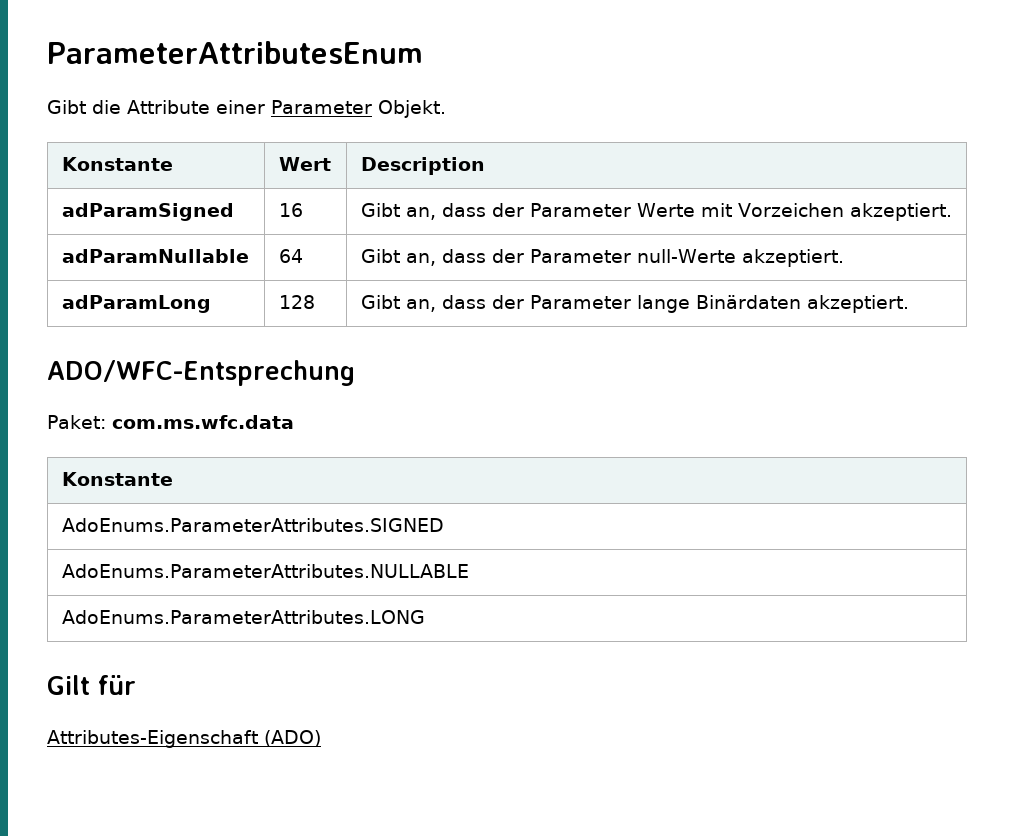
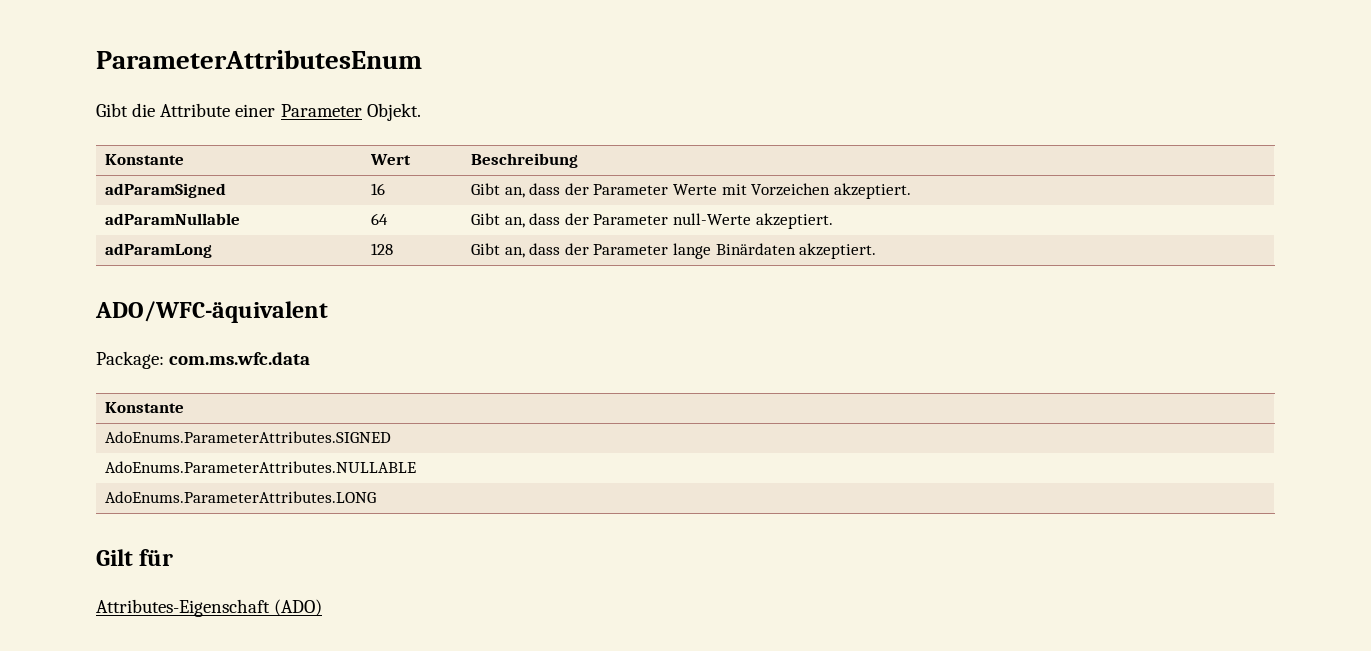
[360,157,485,175] Description -> [470,153,578,168] Beschreibung
[47,360,355,386] [47,415,106,429] ADO/WFC-Entsprechung // Paket: -> [95,301,328,323] [96,351,164,369] ADO/WFC-äquivalent // Package:

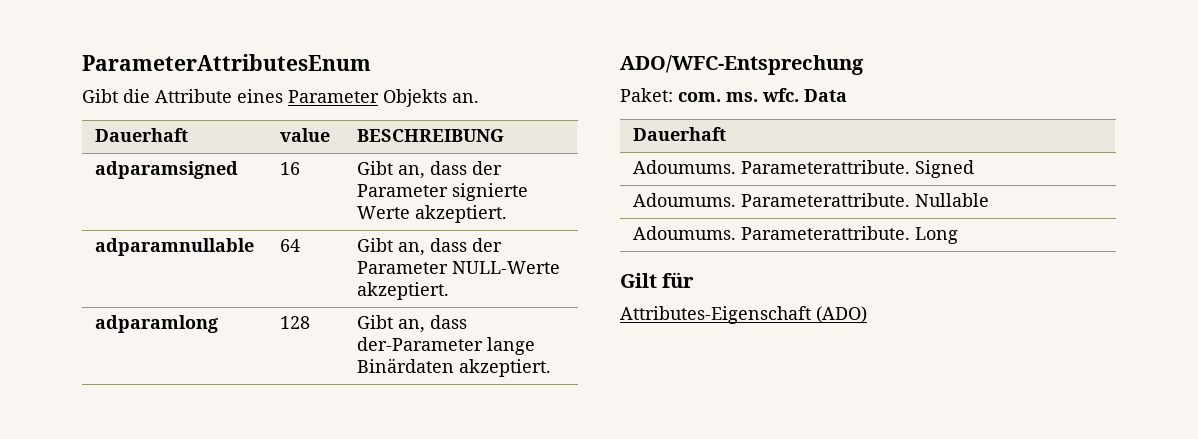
[235,103,421,121] [104,154,184,165] [369,154,411,165] [470,153,578,168] [104,183,226,198] einer Parameter Objekt. // Konstante | Wert | Beschreibung // adParamSigned -> [237,89,479,107] [94,128,188,142] [279,128,330,142] [356,129,504,142] [94,161,238,179] eines Parameter Objekts an. // Dauerhaft | value | BESCHREIBUNG // adparamsigned
[672,183,911,199] [104,213,240,225] Werte mit Vorzeichen akzeptiert. // adParamNullable -> [451,183,528,201] [356,205,507,223] [94,238,254,256] signierte Werte akzeptiert. // adparamnullable
[672,213,833,229] [104,243,212,258] null-Werte akzeptiert. // adParamLong -> [451,261,560,274] [356,282,449,300] [94,315,218,333] NULL-Werte akzeptiert. // adparamlong
[564,243,669,255] der Parameter -> [356,337,483,351] der-Parameter
[95,301,328,323] [96,351,311,369] [104,402,184,413] [104,431,391,443] [104,461,416,473] [104,491,376,503] ADO/WFC-äquivalent // Package: com.ms.wfc.data // Konstante // AdoEnums.ParameterAttributes.SIGNED // AdoEnums.ParameterAttributes.NULLABLE // AdoEnums.ParameterAttributes.LONG -> [620,55,864,75] [620,88,847,102] [632,127,726,141] [632,160,974,178] [632,193,989,207] [632,226,958,244] ADO/WFC-Entsprechung // Paket: com. ms. wfc. Data // Dauerhaft // Adoumums. Parameterattribute. Signed // Adoumums. Parameterattribute. Nullable // Adoumums. Parameterattribute. Long

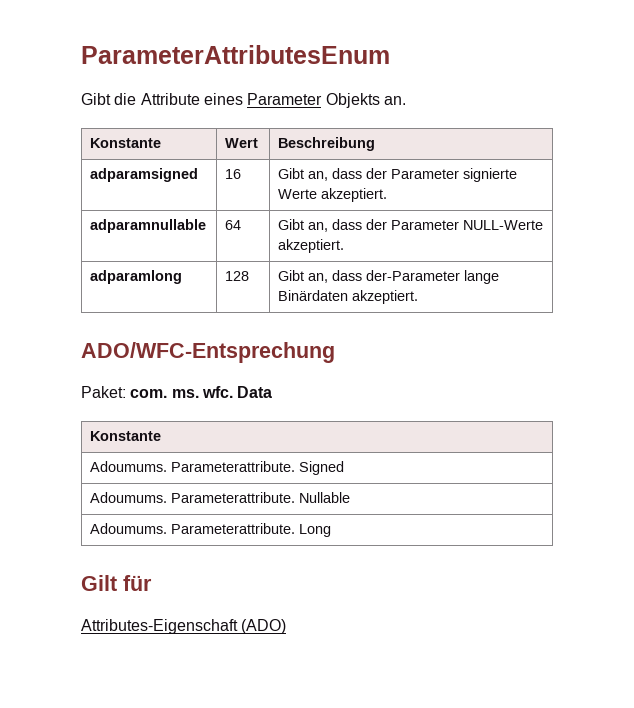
[94,128,188,142] [279,128,330,142] [356,129,504,142] Dauerhaft | value | BESCHREIBUNG -> [90,138,162,148] [225,138,259,148] [278,137,376,151] Konstante | Wert | Beschreibung
[632,127,726,141] Dauerhaft -> [90,431,162,441] Konstante

